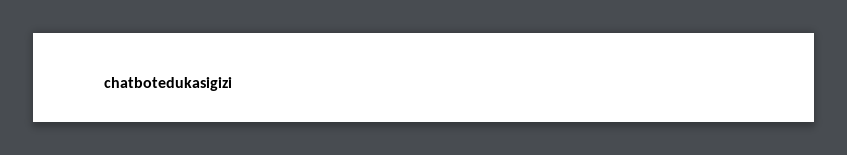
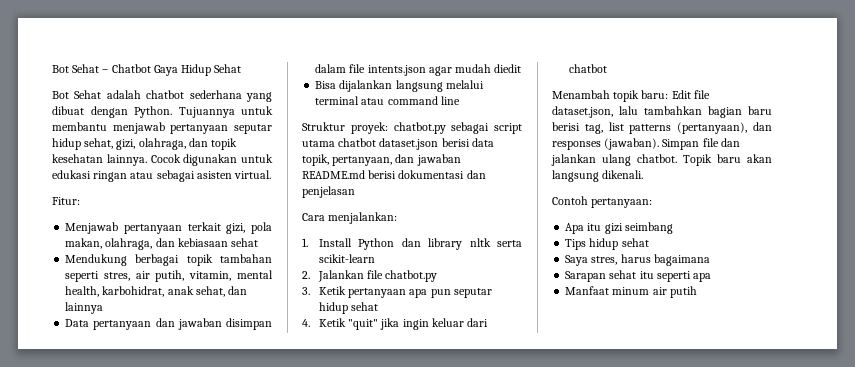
[104,77,232,91] chatbotedukasigizi -> [52,64,242,76] [52,90,272,102] [52,106,273,118] [52,122,272,134] [52,138,238,150] [52,154,273,166] [52,170,272,182] [52,197,80,205] [65,222,272,234] [65,238,259,250] [65,254,272,266] [65,270,273,282] [65,286,248,297] [65,302,104,314] [65,318,272,330] [315,64,522,76] [315,80,484,92] [315,96,460,105] [302,122,522,134] [302,138,494,150] [302,154,461,166] [302,170,486,179] [302,186,355,198] [302,212,398,224] [302,238,522,250] [318,254,375,263] [302,270,438,282] [302,286,492,298] [318,302,379,314] [302,318,489,330] [568,64,607,73] [552,90,710,102] [552,106,772,118] [552,122,772,134] [552,138,740,150] [551,154,772,166] [552,170,644,182] [552,196,653,208] [565,222,673,234] [565,238,649,250] [565,254,710,266] [565,270,712,282] [565,286,697,298] Bot Sehat – Chatbot Gaya Hidup Sehat // Bot Sehat adalah chatbot sederhana yang dibuat dengan Python. Tujuannya untuk membantu menjawab pertanyaan seputar hidup sehat, gizi, olahraga, dan topik kesehatan lainnya. Cocok digunakan untuk edukasi ringan atau sebagai asisten virtual. // Fitur: // Menjawab pertanyaan terkait gizi, pola makan, olahraga, dan kebiasaan sehat // Mendukung berbagai topik tambahan seperti stres, air putih, vitamin, mental health, karbohidrat, anak sehat, dan lainnya // Data pertanyaan dan jawaban disimpan dalam file intents.json agar mudah diedit // Bisa dijalankan langsung melalui terminal atau command line // Struktur proyek: chatbot.py sebagai script utama chatbot dataset.json berisi data topik, pertanyaan, dan jawaban README.md berisi dokumentasi dan penjelasan // Cara menjalankan: // 1. Install Python dan library nltk serta scikit-learn // 2. Jalankan file chatbot.py // 3. Ketik pertanyaan apa pun seputar hidup sehat // 4. Ketik "quit" jika ingin keluar dari chatbot // Menambah topik baru: Edit file dataset.json, lalu tambahkan bagian baru berisi tag, list patterns (pertanyaan), dan responses (jawaban). Simpan file dan jalankan ulang chatbot. Topik baru akan langsung dikenali. // Contoh pertanyaan: // Apa itu gizi seimbang // Tips hidup sehat // Saya stres, harus bagaimana // Sarapan sehat itu seperti apa // Manfaat minum air putih

